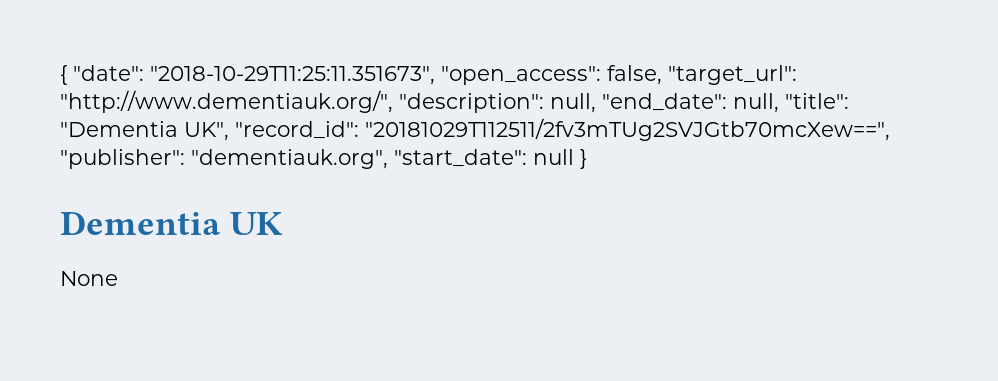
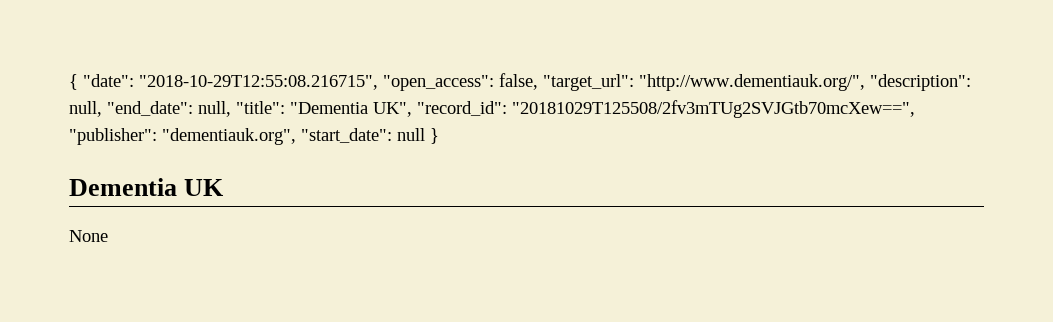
[150,66,435,85] "2018-10-29T11:25:11.351673", -> [139,75,378,90] "2018-10-29T12:55:08.216715",
[365,118,890,141] "20181029T112511/2fv3mTUg2SVJGtb70mcXew==", -> [512,100,915,118] "20181029T125508/2fv3mTUg2SVJGtb70mcXew==",

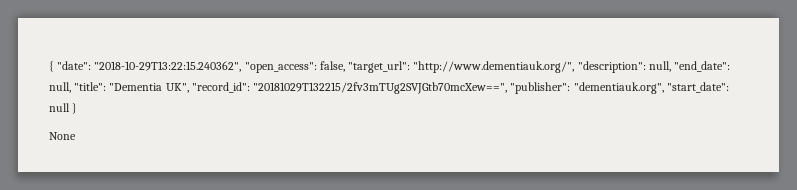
[139,75,378,90] "2018-10-29T12:55:08.216715", -> [94,61,242,72] "2018-10-29T13:22:15.240362",
[512,100,915,118] "20181029T125508/2fv3mTUg2SVJGtb70mcXew==", -> [253,82,508,94] "20181029T132215/2fv3mTUg2SVJGtb70mcXew==",
[69,178,225,196] // Dementia UK -> (78, 108) none

